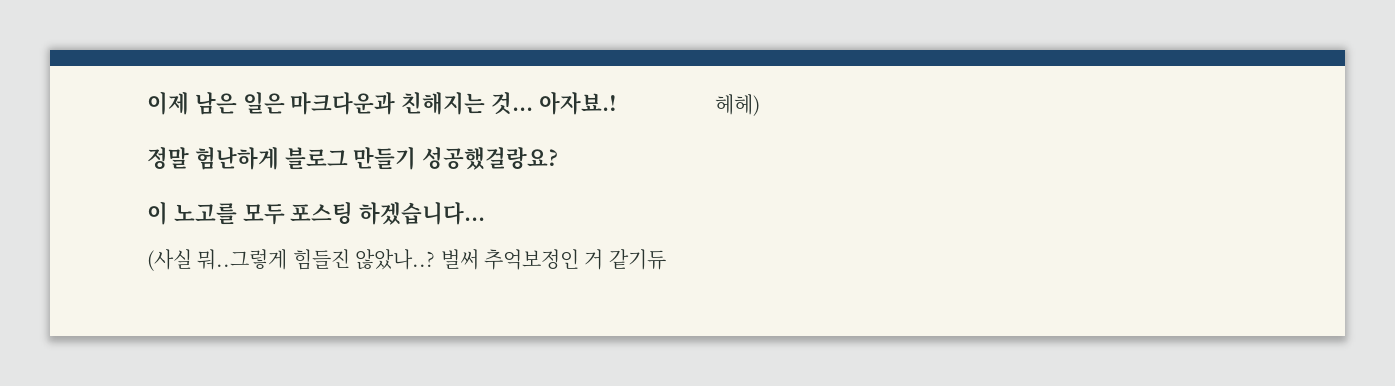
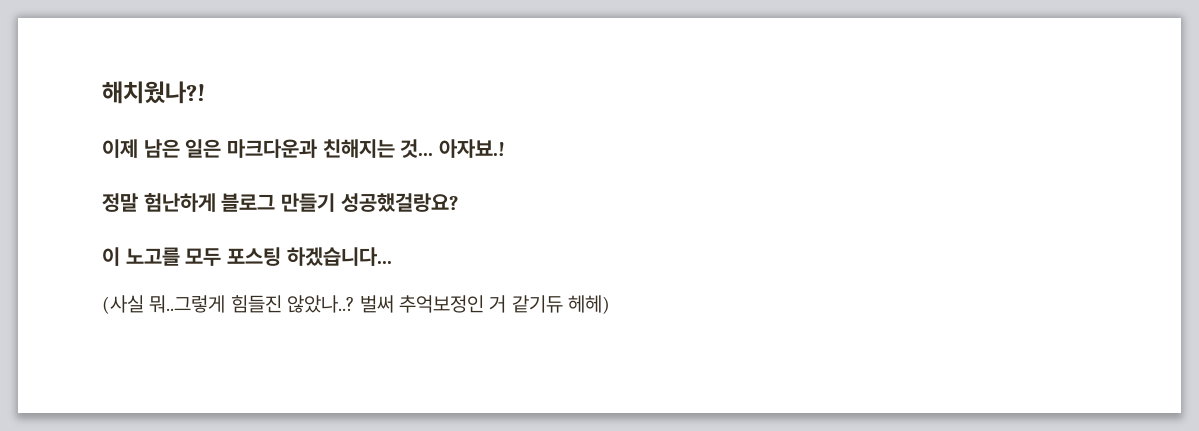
(147, 103) none -> [102,81,205,104] 해치웠나?! //

